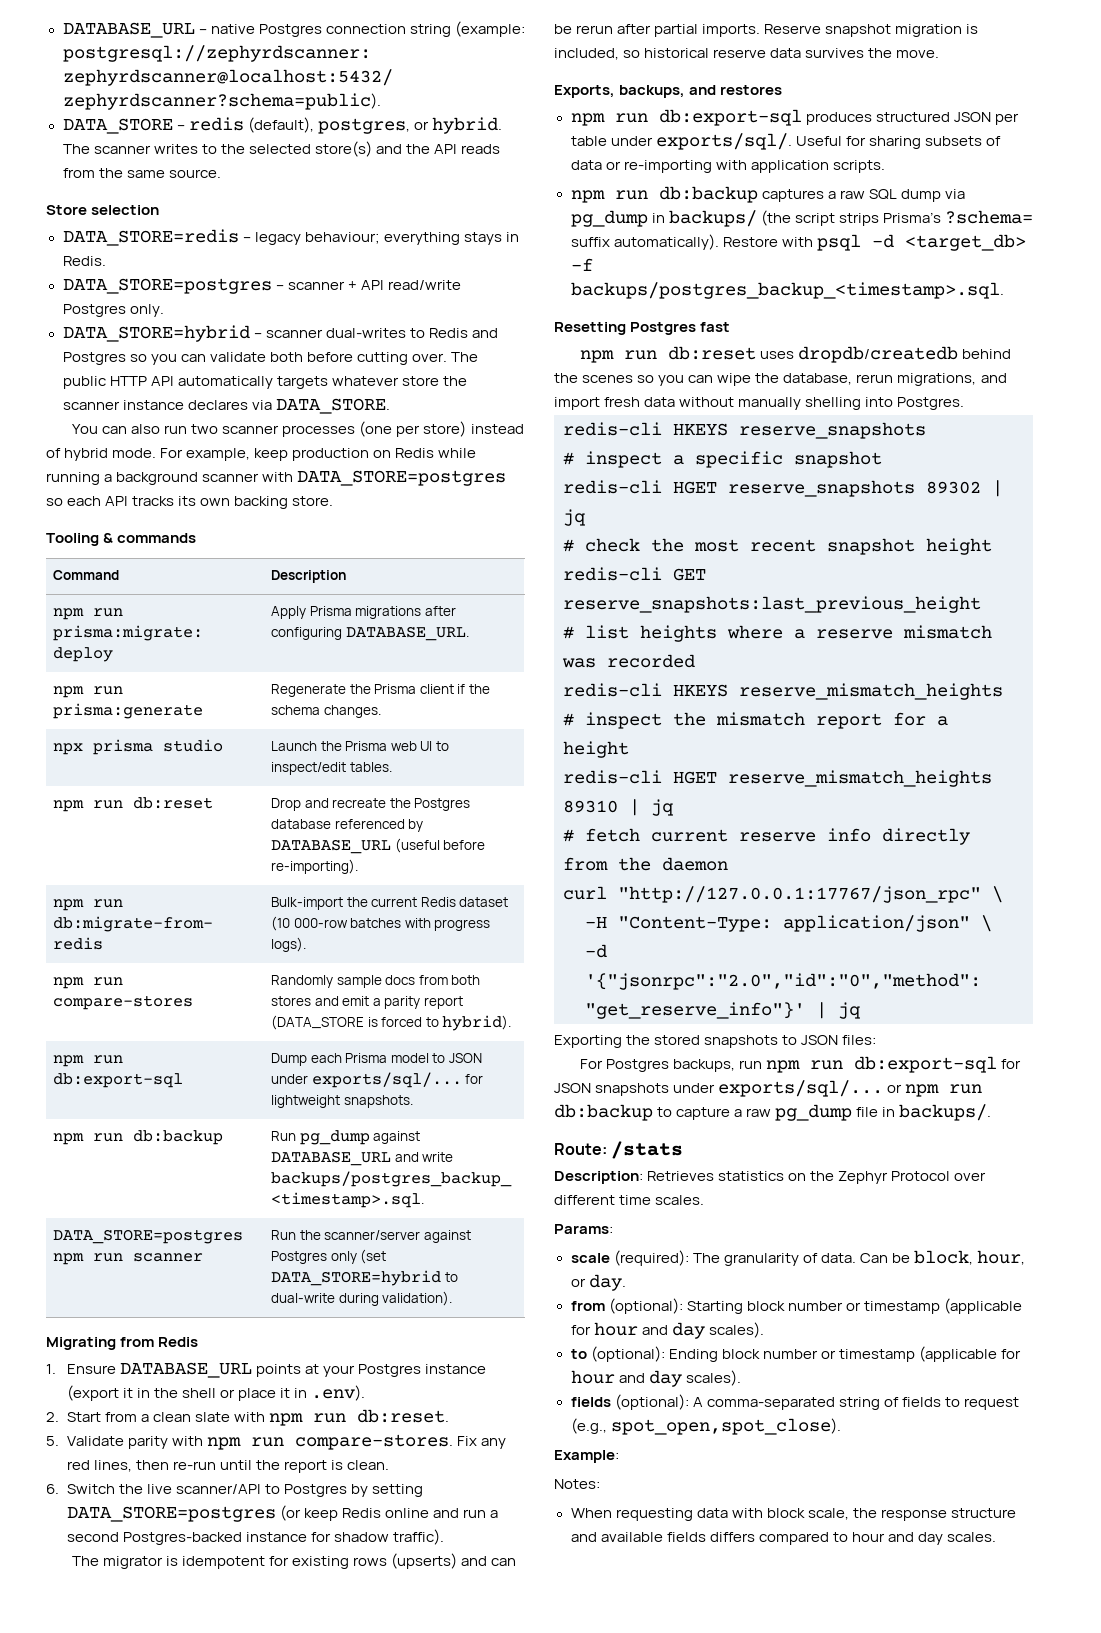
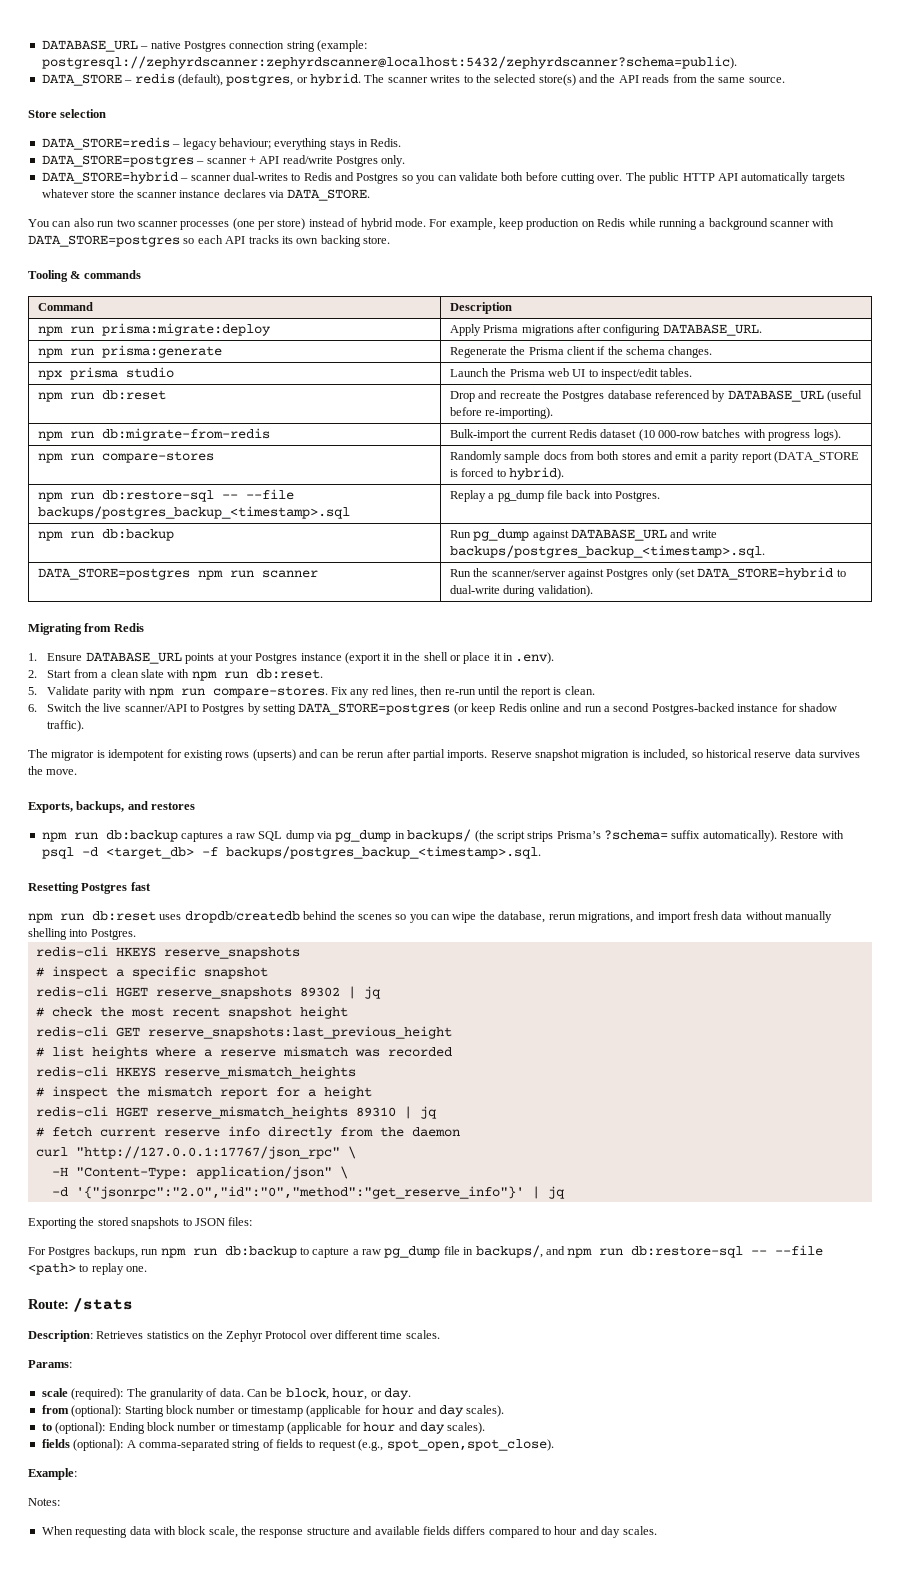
[52,1073,183,1088] [270,1053,483,1066] [270,1072,484,1088] [270,1095,413,1108] db:export-sql | Dump each Prisma model to JSON under exports/sql/... for lightweight snapshots. -> [101,489,294,502] [37,506,350,519] [449,490,661,502] db:restore-sql -- --file backups/postgres_backup_<timestamp>.sql | Replay a pg_dump file back into Postgres.
[570,109,1019,126] [570,133,1001,150] [570,160,885,173] // npm run db:export-sql produces structured JSON per table under exports/sql/. Useful for sharing subsets of data or re-importing with application scripts. -> (196, 806) none
[854,1056,1022,1073] [554,1080,983,1097] db:export-sql for JSON snapshots under exports/sql/... or npm run -> (217, 1252) none
[899,1104,992,1121] backups/. -> [475,1245,824,1258] [28,1263,148,1275] backups/, and npm run db:restore-sql -- --file <path> to replay one.

